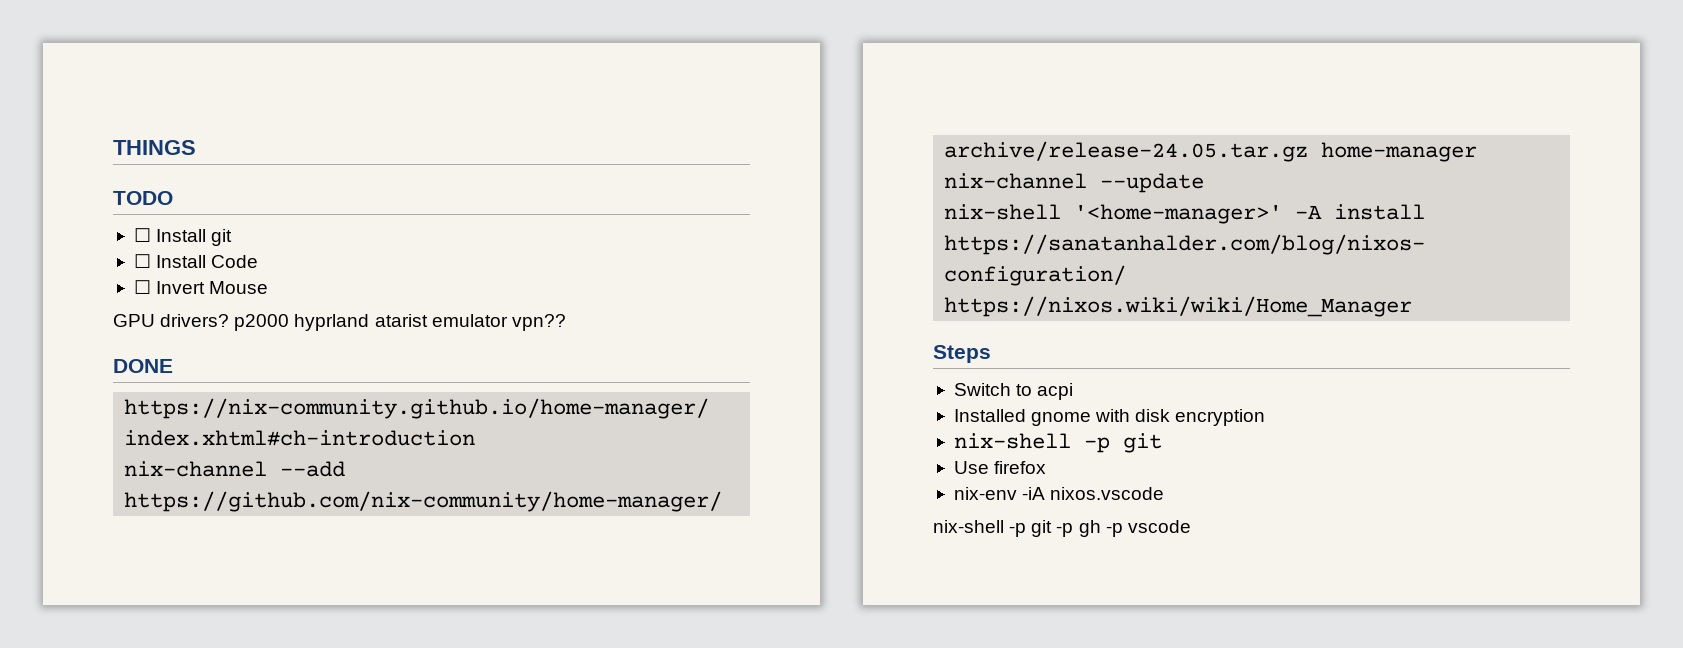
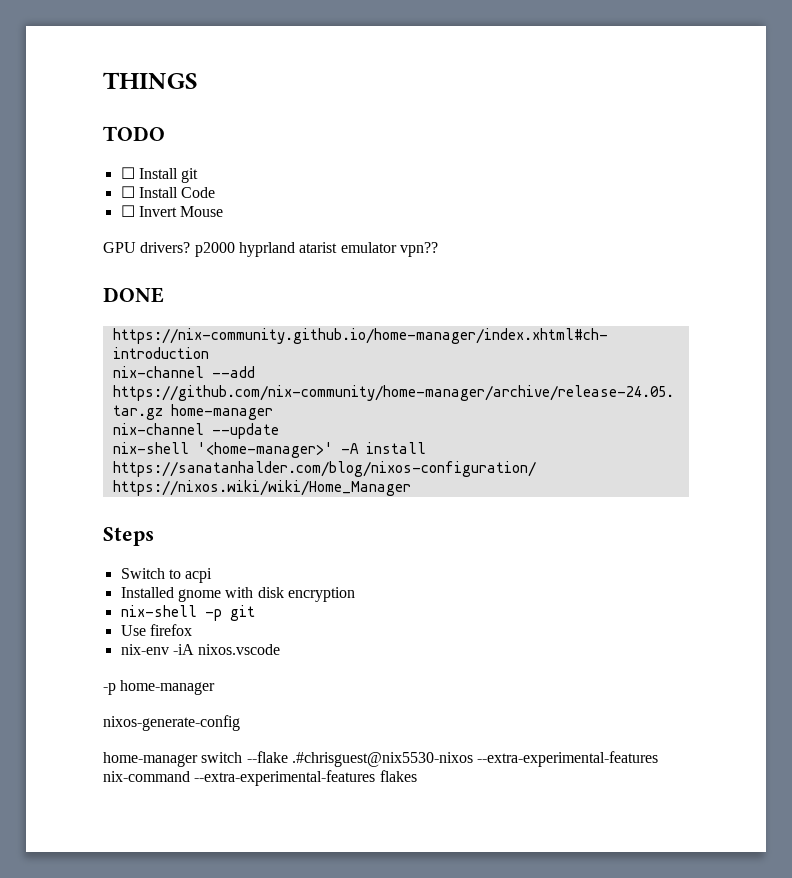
[933,520,1191,537] nix-shell -p git -p gh -p vscode -> [103,680,216,695] [103,715,240,731] [103,751,659,767] [103,770,417,786] -p home-manager // nixos-generate-config // home-manager switch --flake .#chrisguest@nix5530-nixos --extra-experimental-features nix-command --extra-experimental-features flakes

